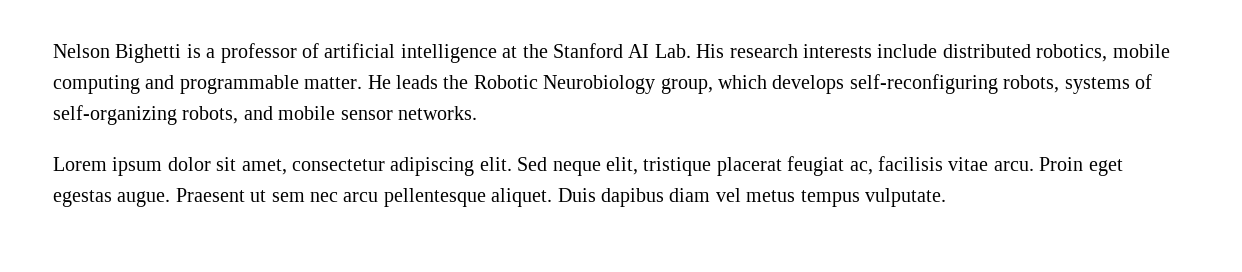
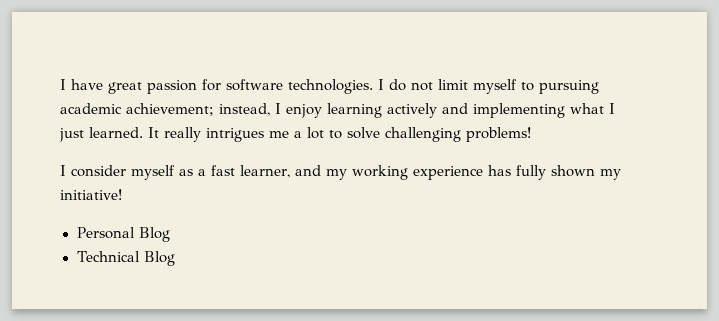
[53,43,1170,63] [53,74,1152,94] [53,105,477,125] [53,156,1123,176] [53,188,946,207] Nelson Bighetti is a professor of artificial intelligence at the Stanford AI Lab. His research interests include distributed robotics, mobile computing and programmable matter. He leads the Robotic Neurobiology group, which develops self-reconfiguring robots, systems of self-organizing robots, and mobile sensor networks. // Lorem ipsum dolor sit amet, consectetur adipiscing elit. Sed neque elit, tristique placerat feugiat ac, facilisis vitae arcu. Proin eget egestas augue. Praesent ut sem nec arcu pellentesque aliquet. Duis dapibus diam vel metus tempus vulputate. -> [60,79,599,94] [60,103,615,118] [59,127,531,142] [60,165,621,180] [60,189,122,200] [76,227,170,242] [76,251,176,266] I have great passion for software technologies. I do not limit myself to pursuing academic achievement; instead, I enjoy learning actively and implementing what I just learned. It really intrigues me a lot to solve challenging problems! // I consider myself as a fast learner, and my working experience has fully shown my initiative! // Personal Blog // Technical Blog

